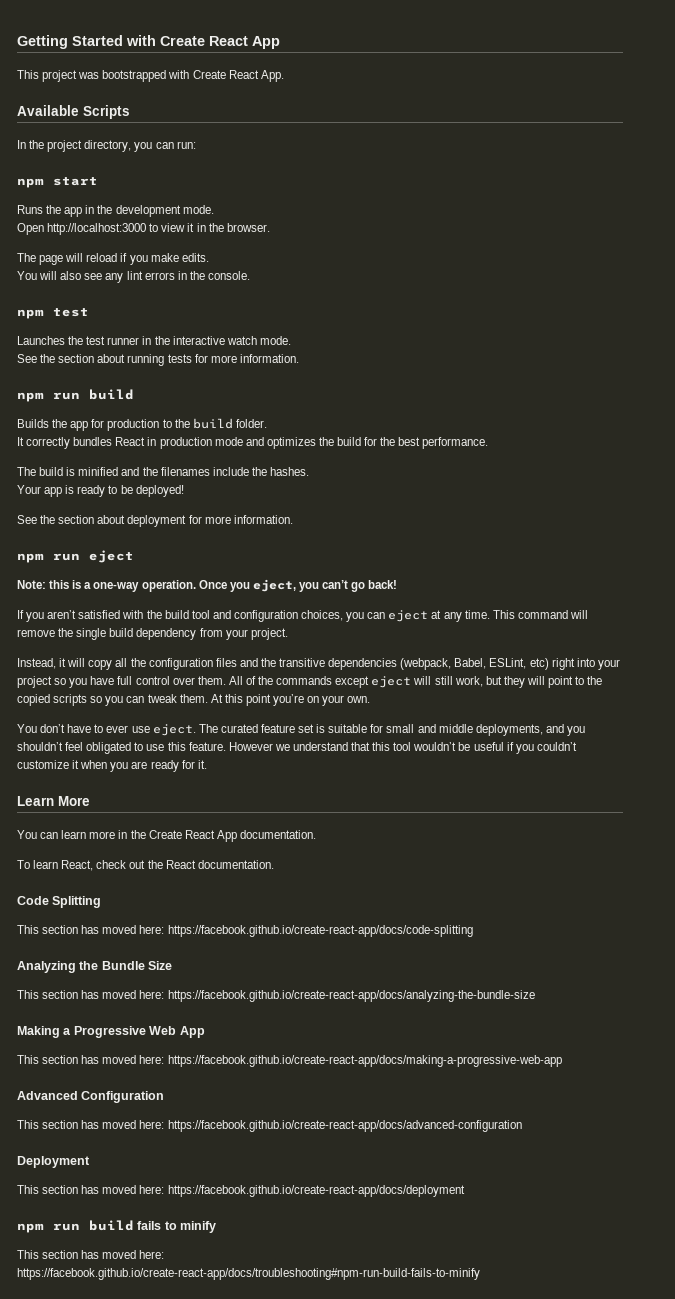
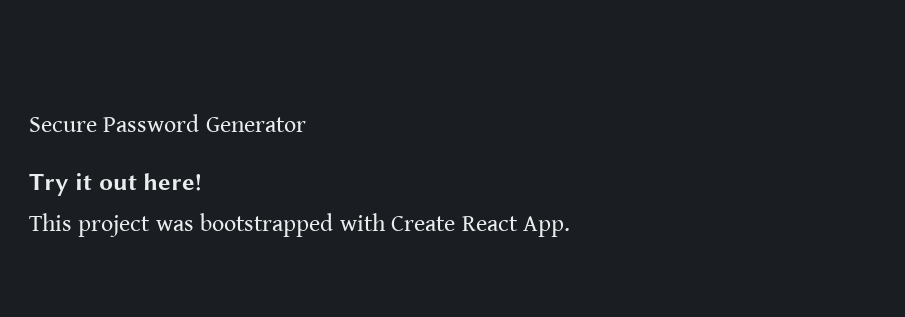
[17,35,280,49] Getting Started with Create React App -> [29,114,306,132] [29,173,203,196] Secure Password Generator // Try it out here!
[17,105,130,119] [17,140,196,152] [17,177,98,188] [17,205,214,217] [17,223,270,235] [17,253,209,265] [17,271,250,283] [17,308,89,319] [17,336,291,345] [17,354,299,366] [17,389,134,402] [17,418,267,431] [17,437,489,449] [17,467,309,476] [17,485,184,497] [17,515,293,527] [17,550,134,563] [17,579,398,592] [17,610,588,622] [17,628,288,640] [17,658,620,670] [17,676,603,688] [17,694,371,706] [17,724,585,736] [17,742,577,754] [17,760,207,772] [17,796,90,806] [17,830,316,842] [17,860,274,871] [17,896,102,908] [17,925,473,937] [17,961,173,973] [17,990,535,1002] [17,1026,205,1038] [17,1055,562,1067] [17,1091,165,1103] [17,1120,522,1132] [17,1156,90,1168] [17,1185,465,1197] [17,1220,217,1233] [17,1250,165,1259] [17,1268,480,1280] // Available Scripts // In the project directory, you can run: // npm start // Runs the app in the development mode. // Open http://localhost:3000 to view it in the browser. // The page will reload if you make edits. // You will also see any lint errors in the console. // npm test // Launches the test runner in the interactive watch mode. // See the section about running tests for more information. // npm run build // Builds the app for production to the build folder. // It correctly bundles React in production mode and optimizes the build for the best performance. // The build is minified and the filenames include the hashes. // Your app is ready to be deployed! // See the section about deployment for more information. // npm run eject // Note: this is a one-way operation. Once you eject, you can’t go back! // If you aren’t satisfied with the build tool and configuration choices, you can eject at any time. This command will remove the single build dependency from your project. // Instead, it will copy all the configuration files and the transitive dependencies (webpack, Babel, ESLint, etc) right into your project so you have full control over them. All of the commands except eject will still work, but they will point to the copied scripts so you can tweak them. At this point you’re on your own. // You don’t have to ever use eject. The curated feature set is suitable for small and middle deployments, and you shouldn’t feel obligated to use this feature. However we understand that this tool wouldn’t be useful if you couldn’t customize it when you are ready for it. // Learn More // You can learn more in the Create React App documentation. // To learn React, check out the React documentation. // Code Splitting // This section has moved here: https://facebook.github.io/create-react-app/docs/code-splitting // Analyzing the Bundle Size // This section has moved here: https://facebook.github.io/create-react-app/docs/analyzing-the-bundle-size // Making a Progressive Web App // This section has moved here: https://facebook.github.io/create-react-app/docs/making-a-progressive-web-app // Advanced Configuration // This section has moved here: https://facebook.github.io/create-react-app/docs/advanced-configuration // Deployment // This section has moved here: https://facebook.github.io/create-react-app/docs/deployment // npm run build fails to minify // This section has moved here: https://facebook.github.io/create-react-app/docs/troubleshooting#npm-run-build-fails-to-minify -> (571, 226) none

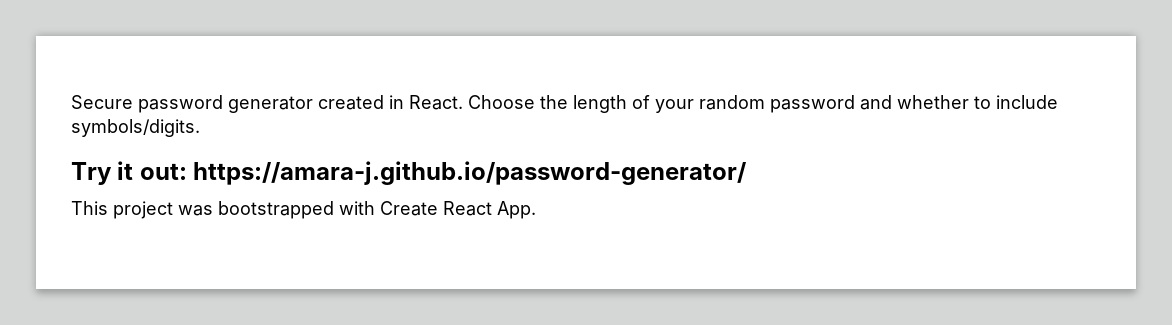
[103,114,306,132] Password Generator -> [138,95,1058,113] [71,119,200,137] password generator created in React. Choose the length of your random password and whether to include symbols/digits.
[98,173,203,191] out here! -> [139,161,747,185] out: https://amara-j.github.io/password-generator/

